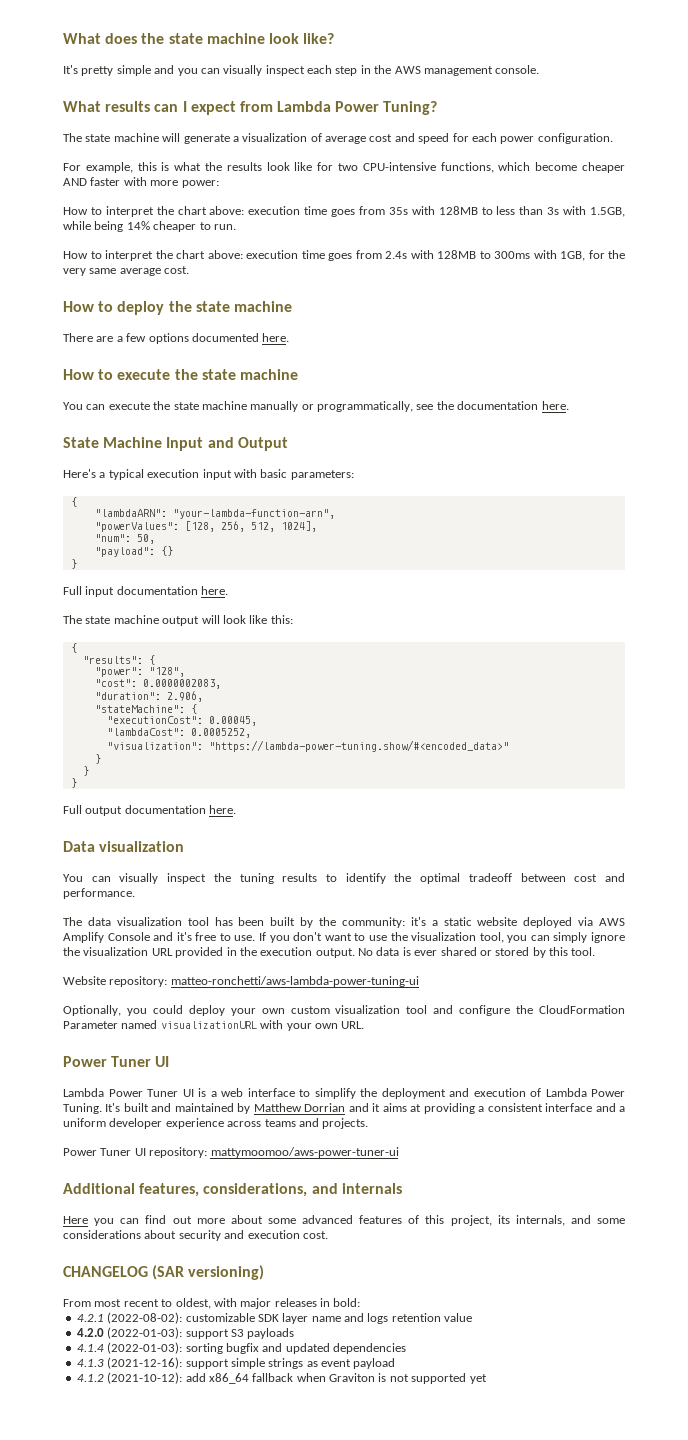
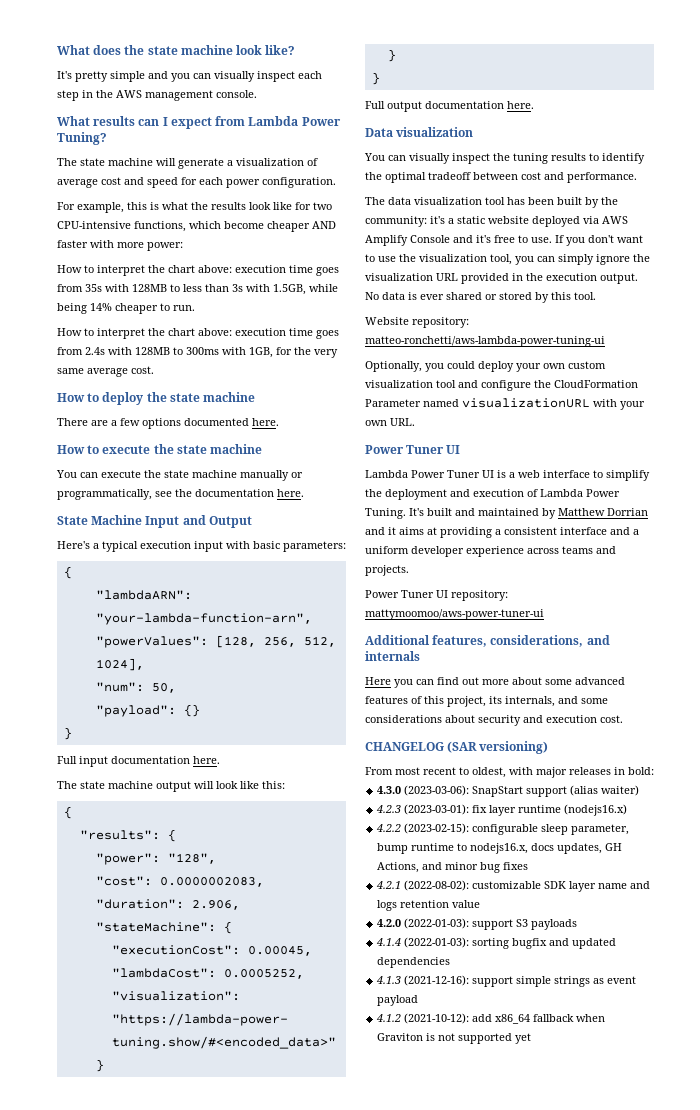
(361, 1302) none -> [377,785,640,797] [376,804,628,816] [376,823,630,835] [377,843,623,854] [377,862,529,873] // 4.3.0 (2023-03-06): SnapStart support (alias waiter) // 4.2.3 (2023-03-01): fix layer runtime (nodejs16.x) // 4.2.2 (2023-02-15): configurable sleep parameter, bump runtime to nodejs16.x, docs updates, GH Actions, and minor bug fixes

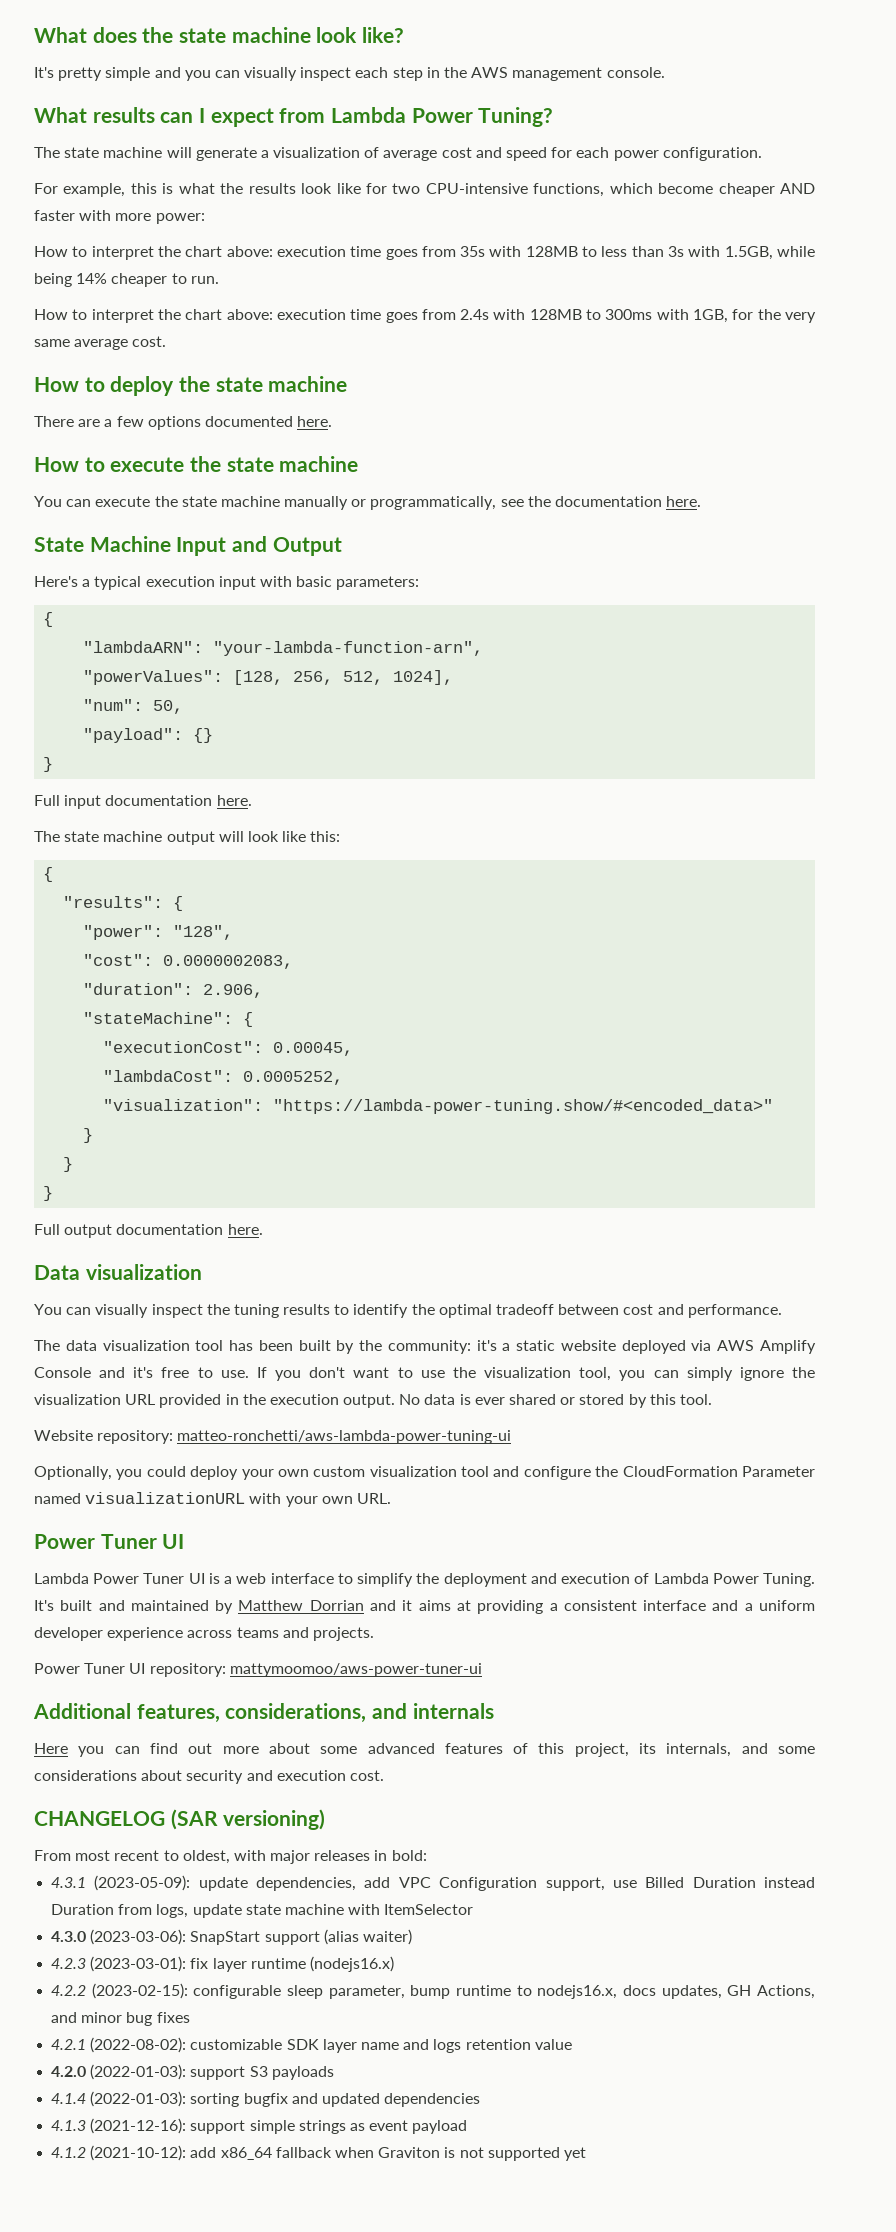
(654, 771) none -> [51,1875,816,1891] [51,1904,474,1918] // 4.3.1 (2023-05-09): update dependencies, add VPC Configuration support, use Billed Duration instead Duration from logs, update state machine with ItemSelector

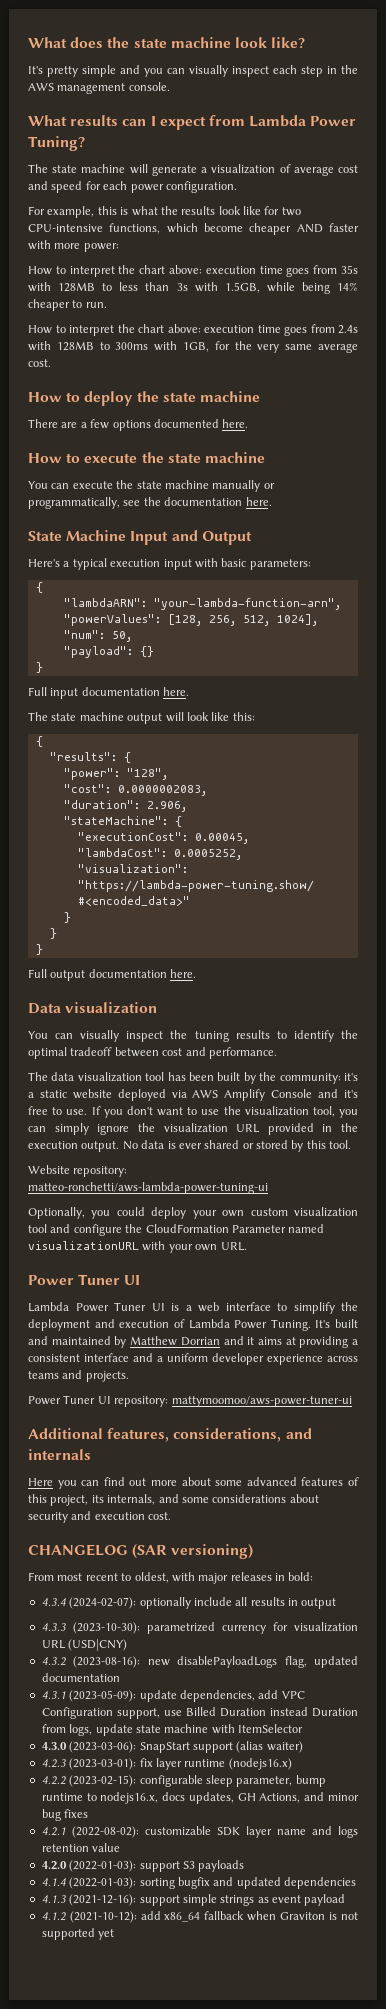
(427, 1855) none -> [41,1597,337,1609] [41,1622,359,1634] [41,1639,128,1651] [41,1656,358,1668] [41,1673,120,1682] // 4.3.4 (2024-02-07): optionally include all results in output // 4.3.3 (2023-10-30): parametrized currency for visualization URL (USD|CNY) // 4.3.2 (2023-08-16): new disablePayloadLogs flag, updated documentation

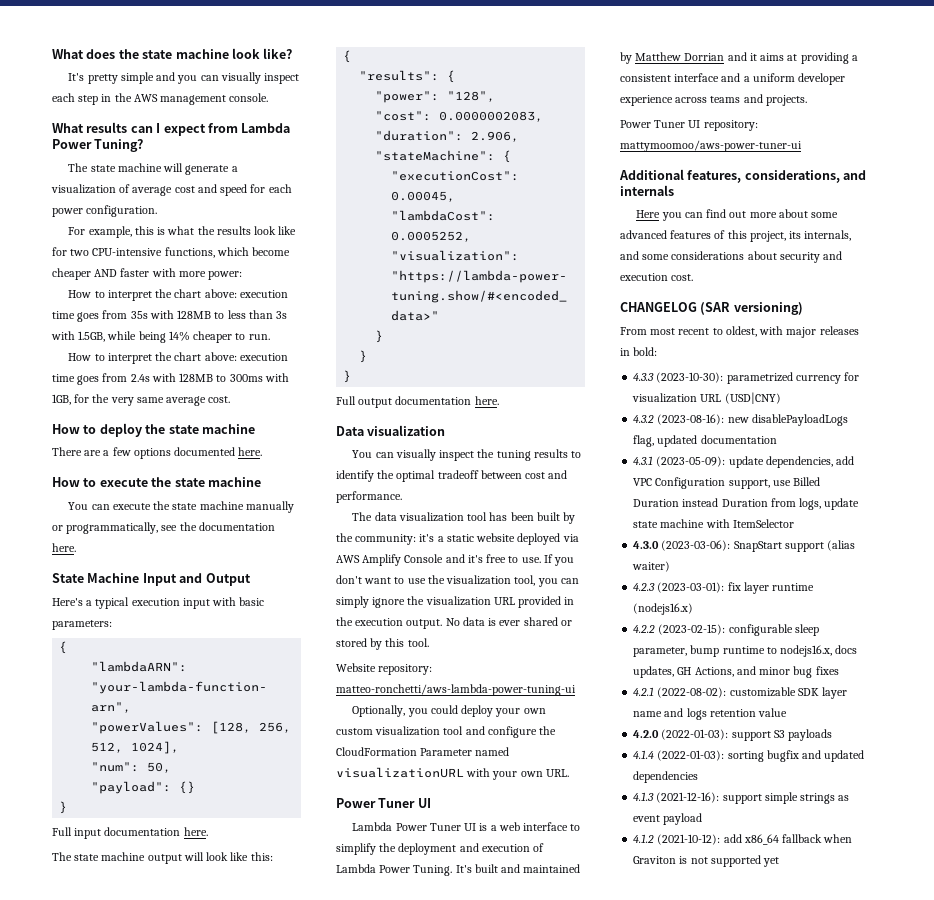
[41,1597,337,1609] // 4.3.4 (2024-02-07): optionally include all results in output -> (658, 351) none

